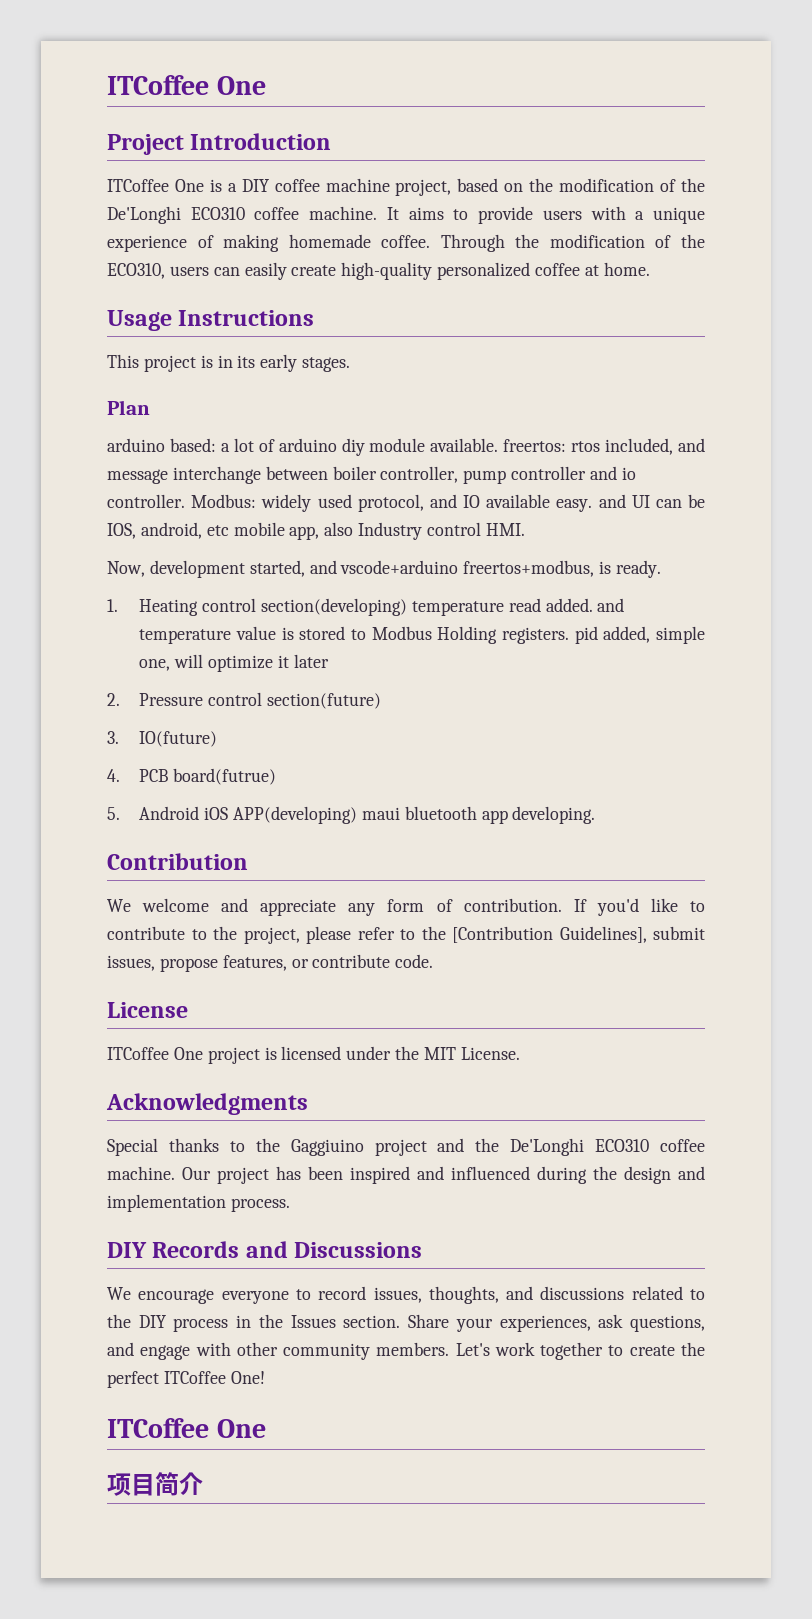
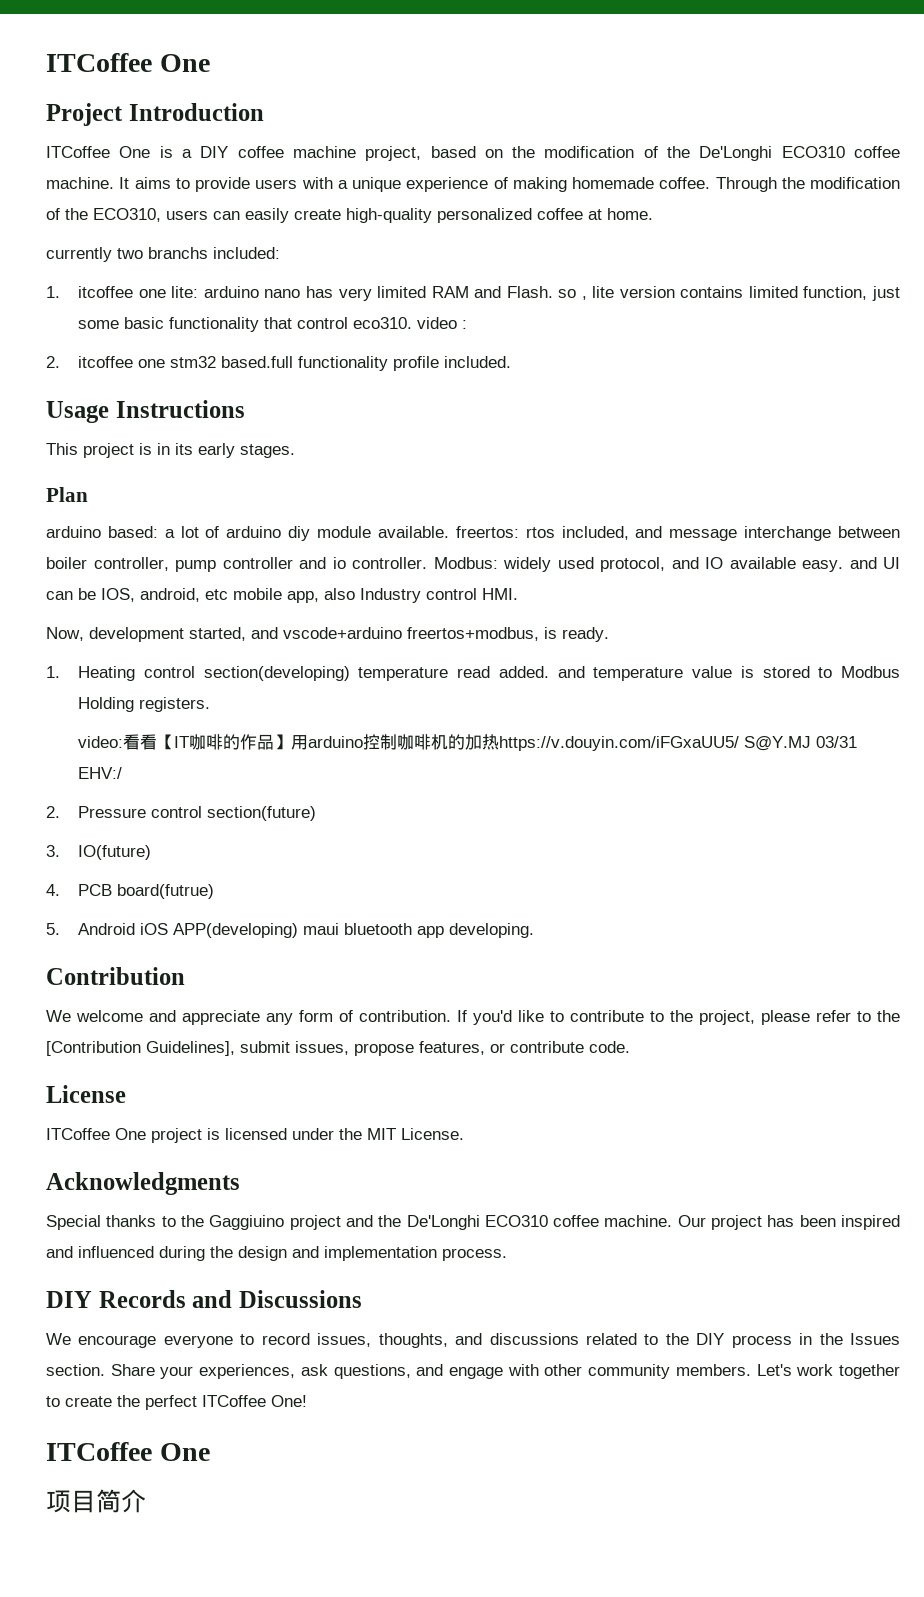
(650, 269) none -> [46,247,280,262] [46,286,900,301] [78,317,468,332] [46,356,512,371] // currently two branchs included: // 1. itcoffee one lite: arduino nano has very limited RAM and Flash. so , lite version contains limited function, just some basic functionality that control eco310. video : // 2. itcoffee one stm32 based.full functionality profile included.
[574,626,706,644] [139,654,329,672] pid added, simple one, will optimize it later -> [78,734,858,751] [78,767,123,779] // video:看看【IT咖啡的作品】用arduino控制咖啡机的加热https://v.douyin.com/iFGxaUU5/ S@Y.MJ 03/31 EHV:/

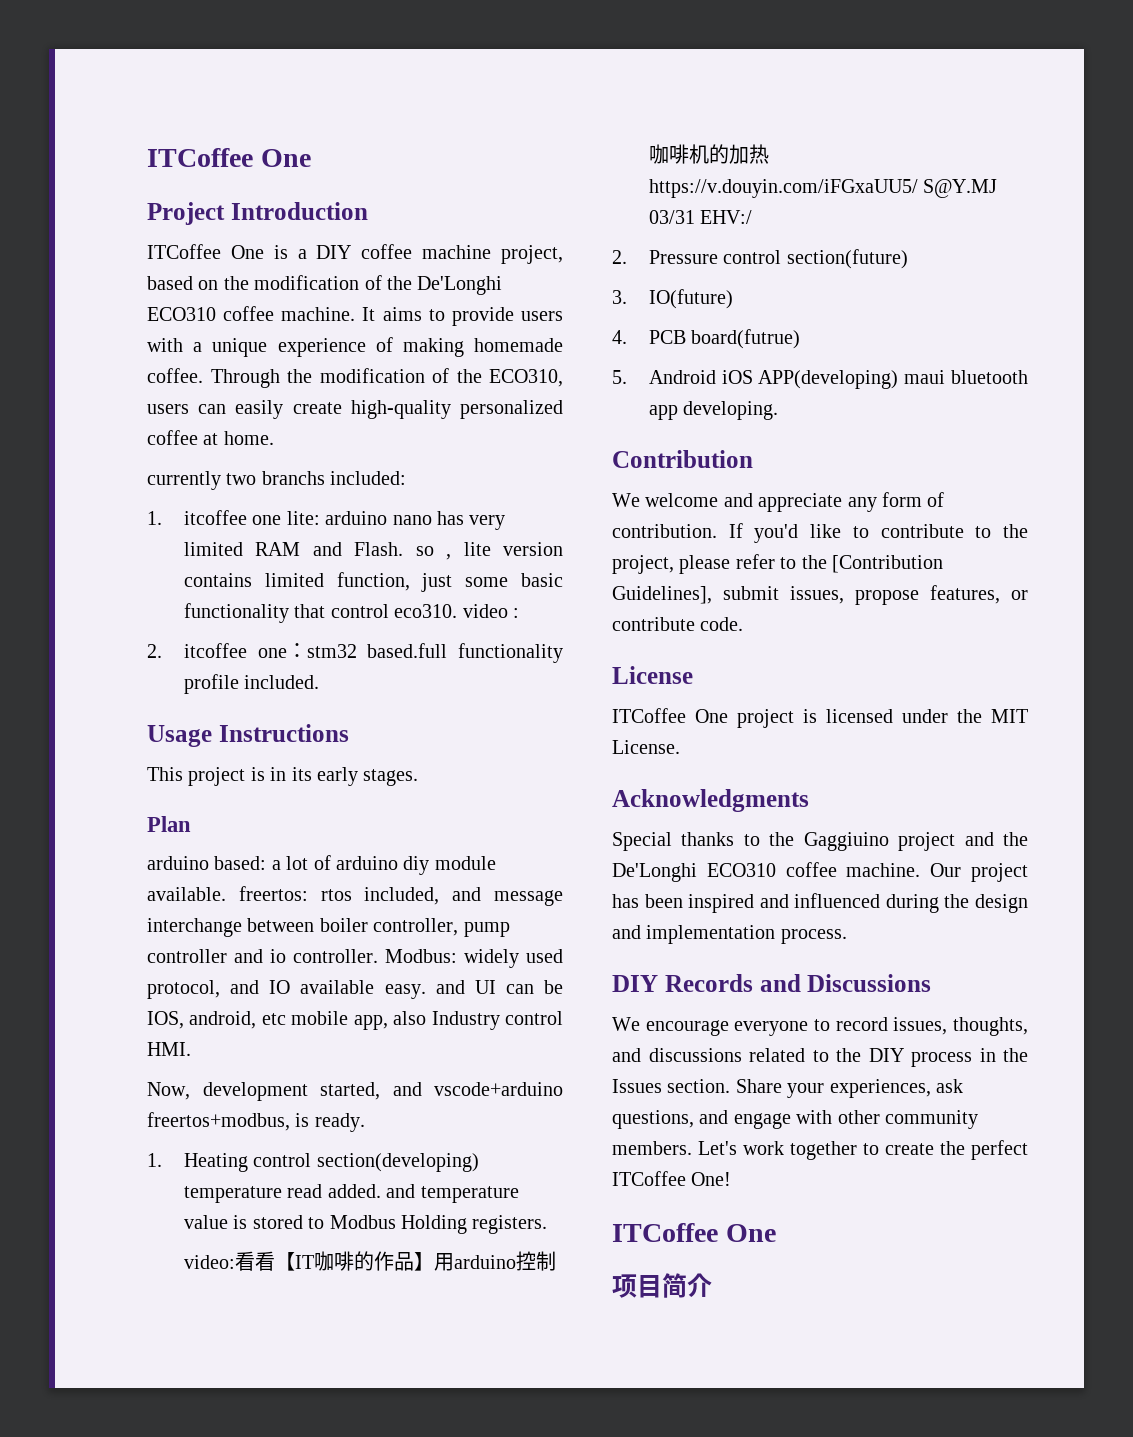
(166, 363) none -> [286,643,307,658] ：

